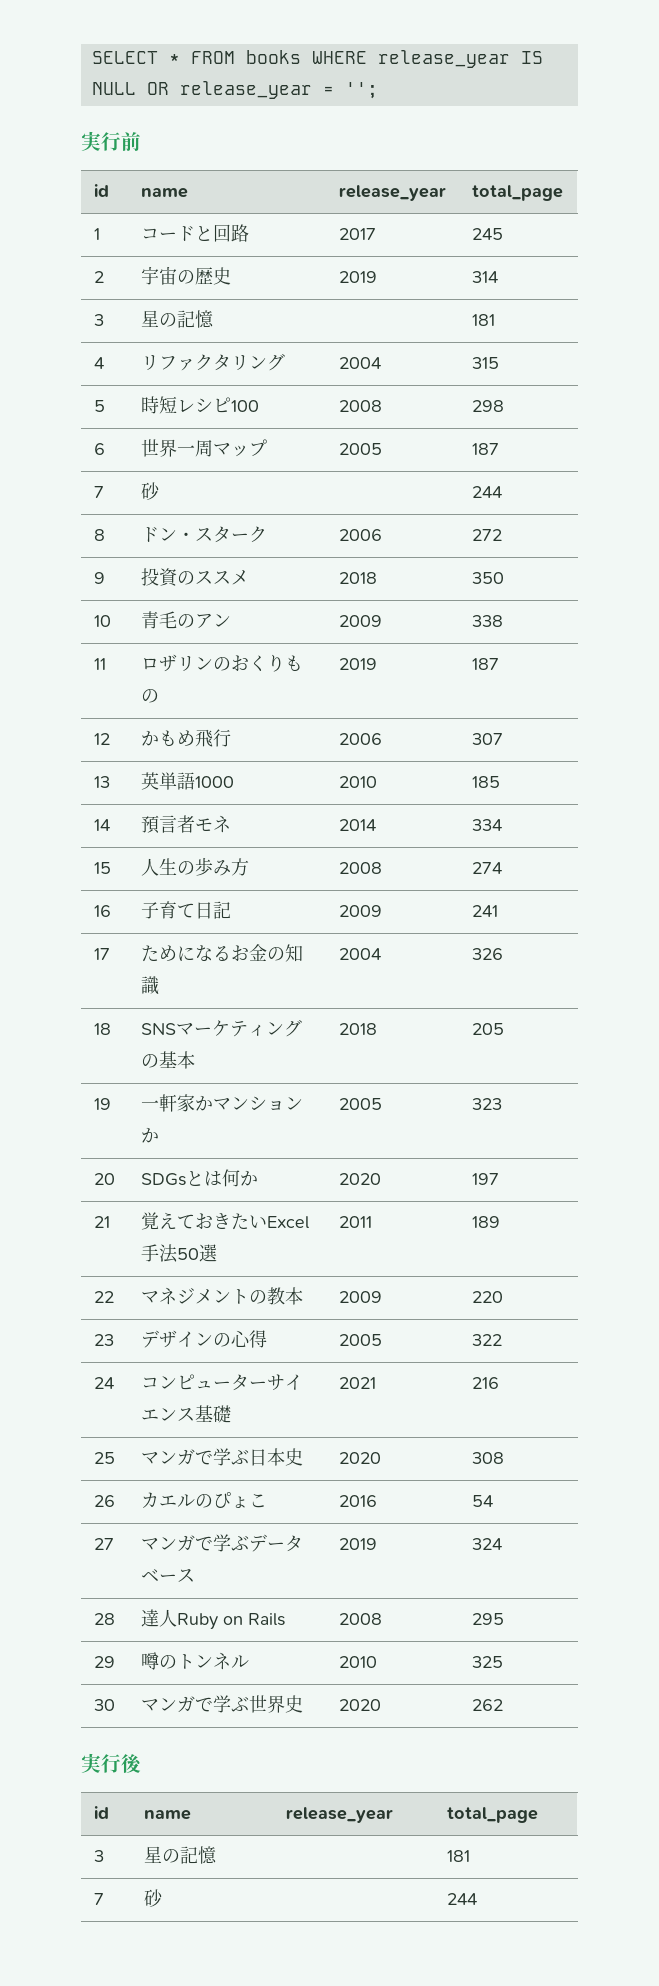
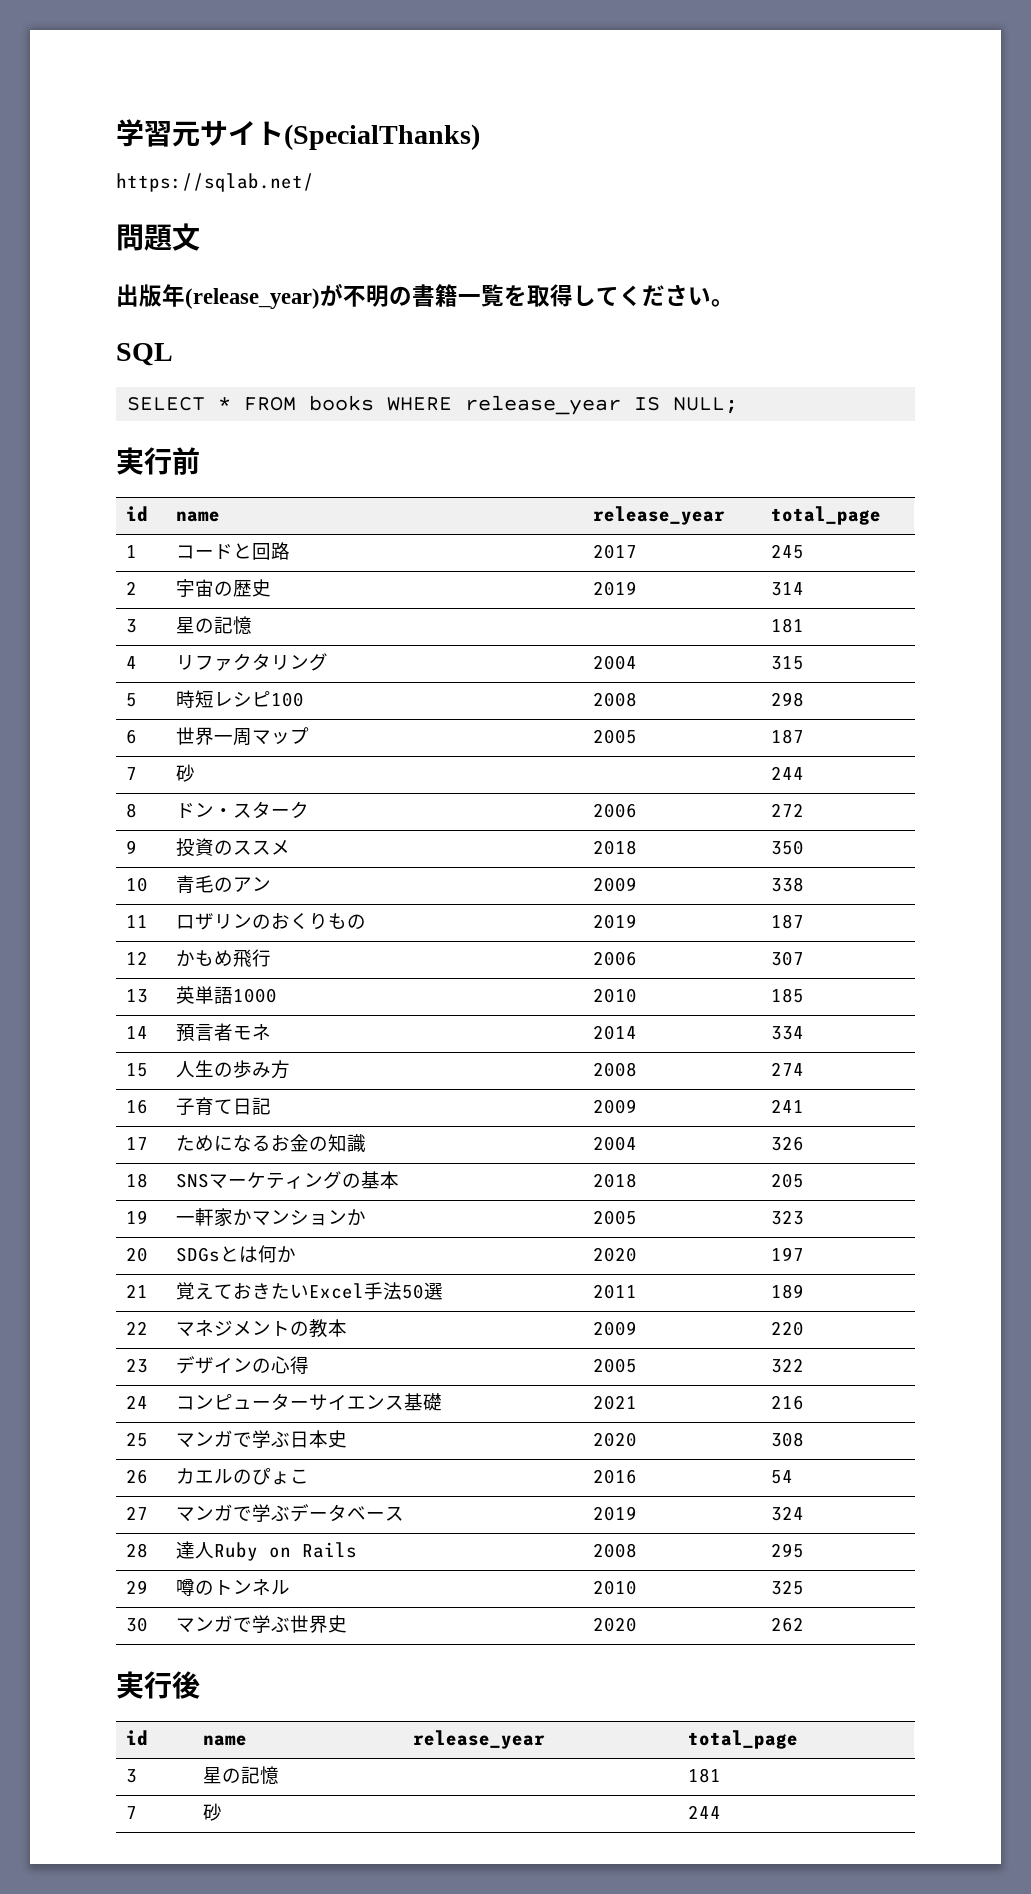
(91, 57) none -> [116,119,480,150] [116,173,314,192] [116,223,200,251] [116,283,734,309] [116,343,173,366] 学習元サイト(SpecialThanks) // https://sqlab.net/ // 問題文 // 出版年(release_year)が不明の書籍一覧を取得してください。 // SQL //
[91,81,378,99] NULL OR release_year = ''; -> [673,397,739,414] NULL;

